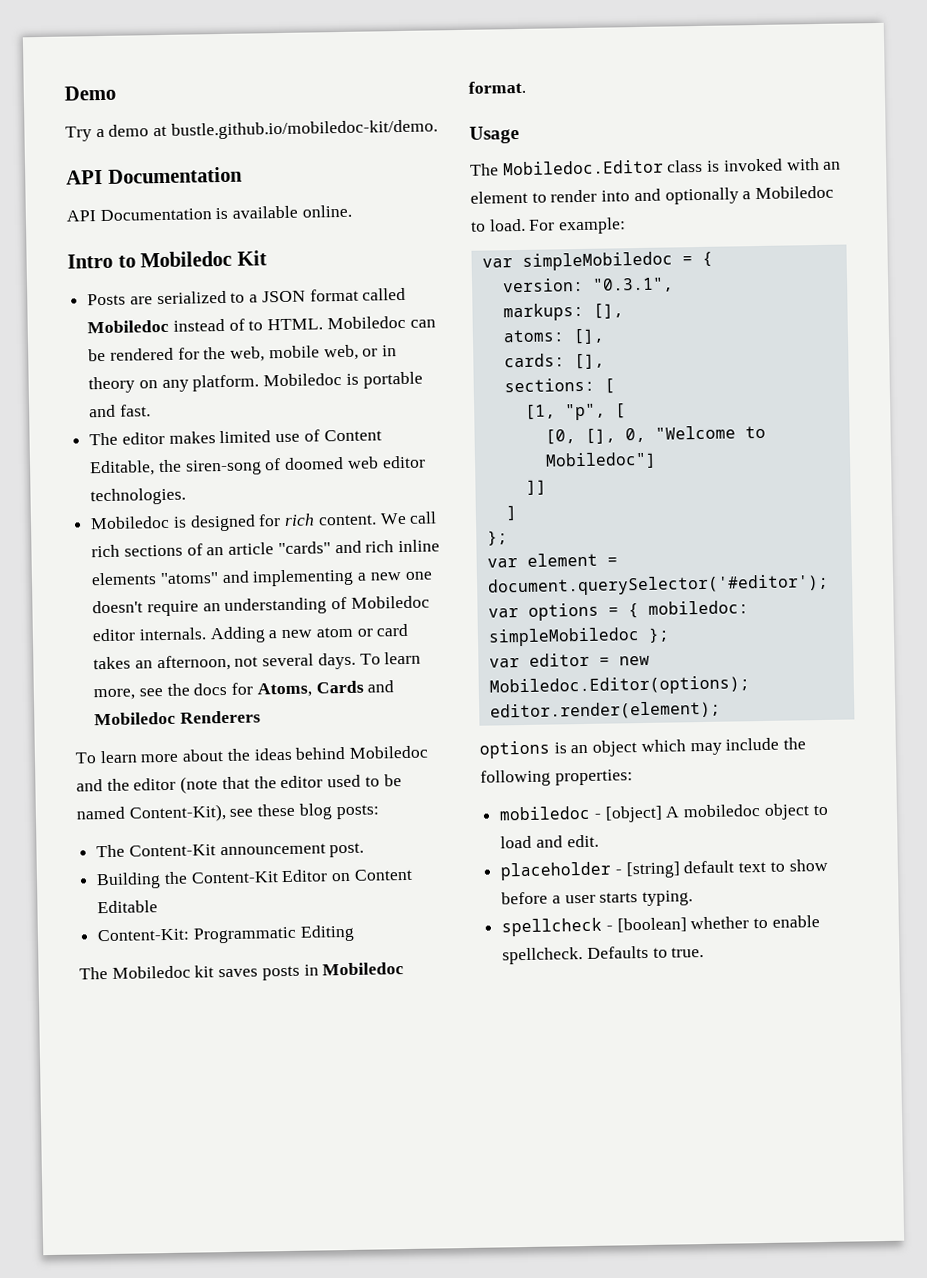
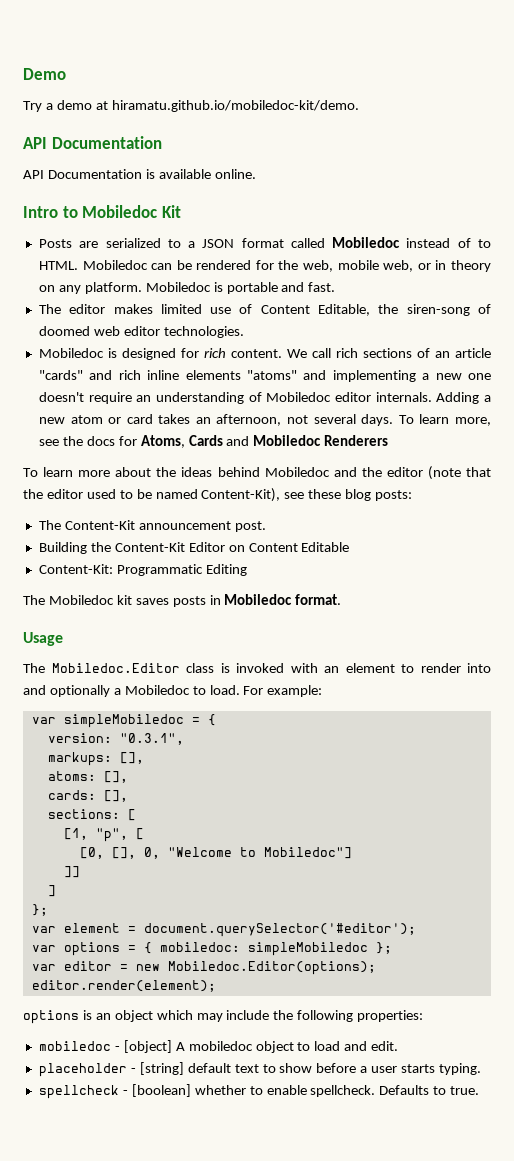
[170,119,438,140] bustle.github.io/mobiledoc-kit/demo. -> [111,100,359,112] hiramatu.github.io/mobiledoc-kit/demo.

